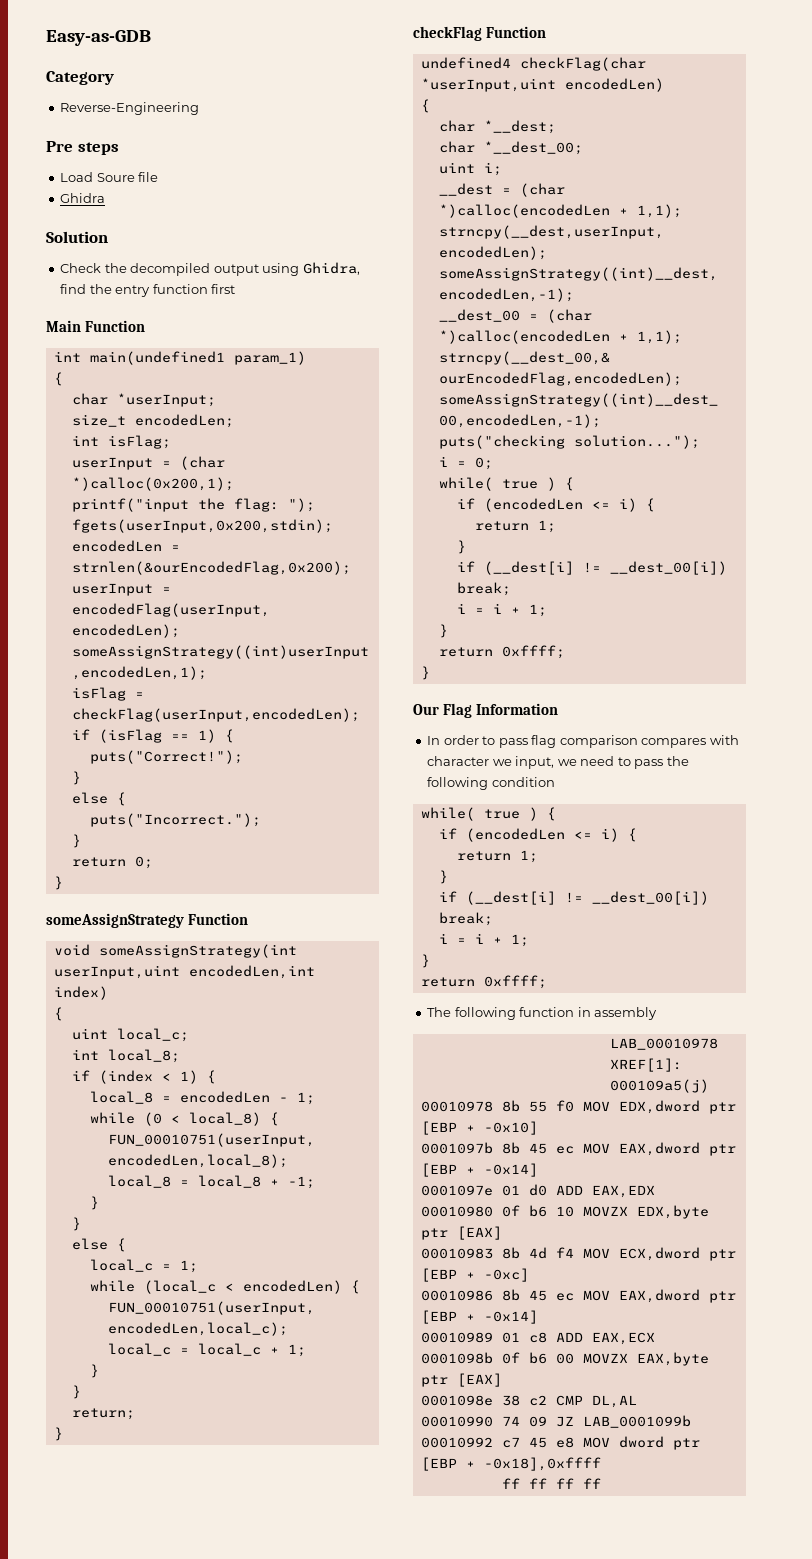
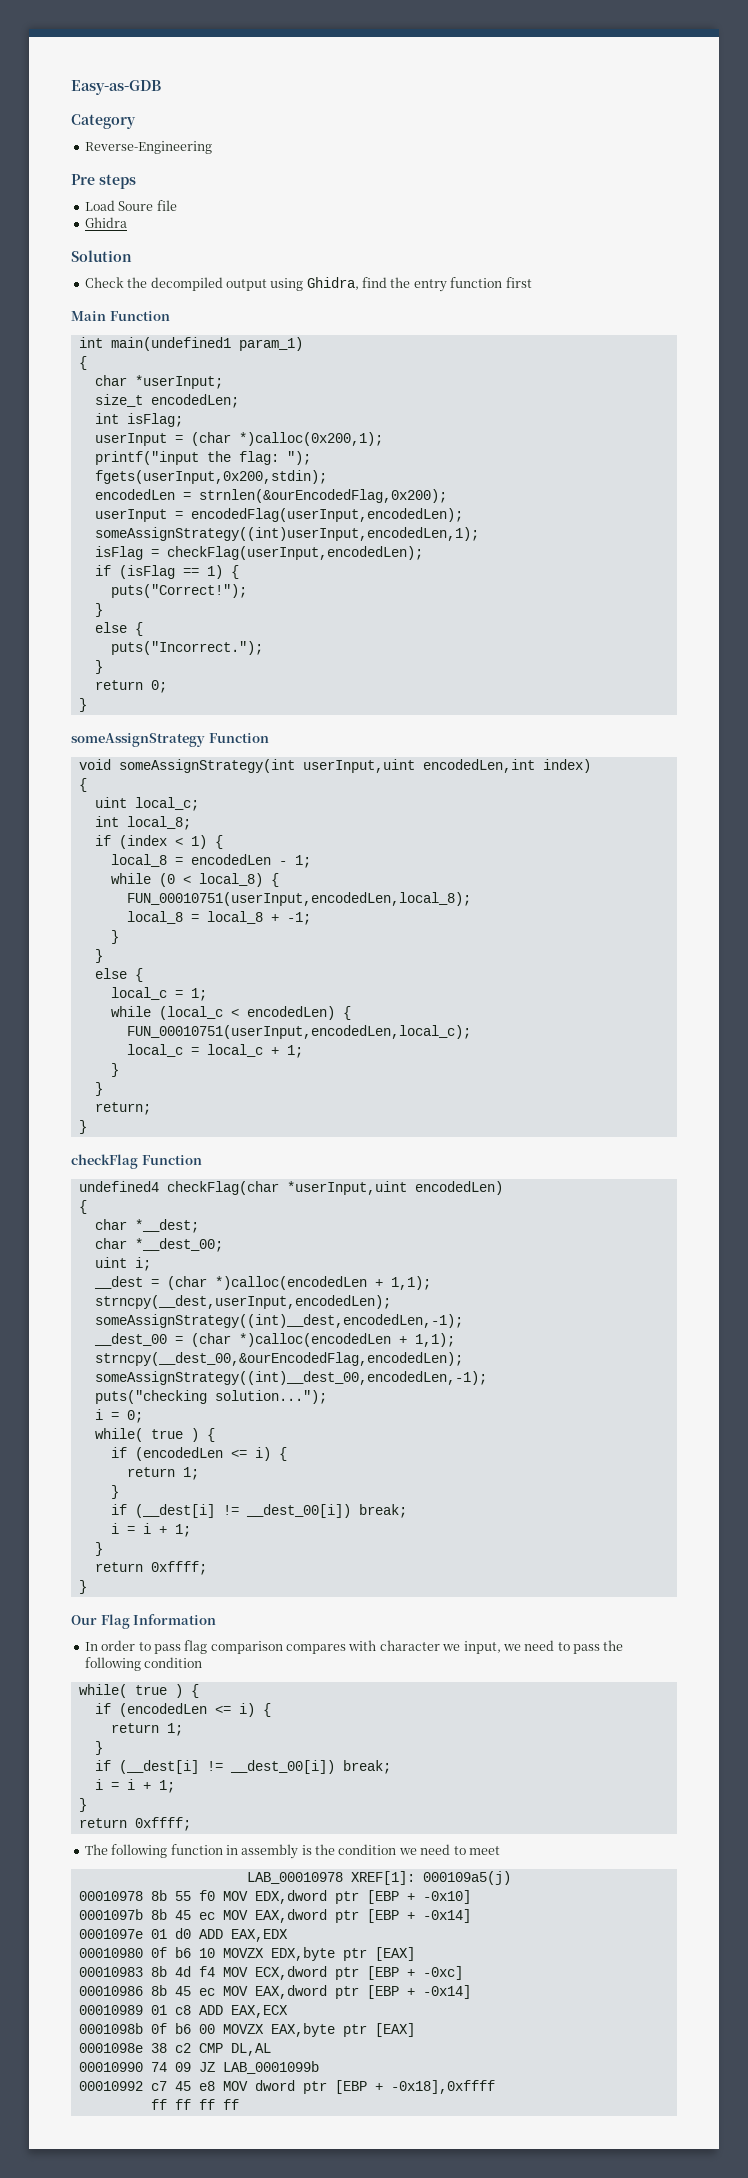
(658, 1013) none -> [301,1844,500,1855] is the condition we need to meet

